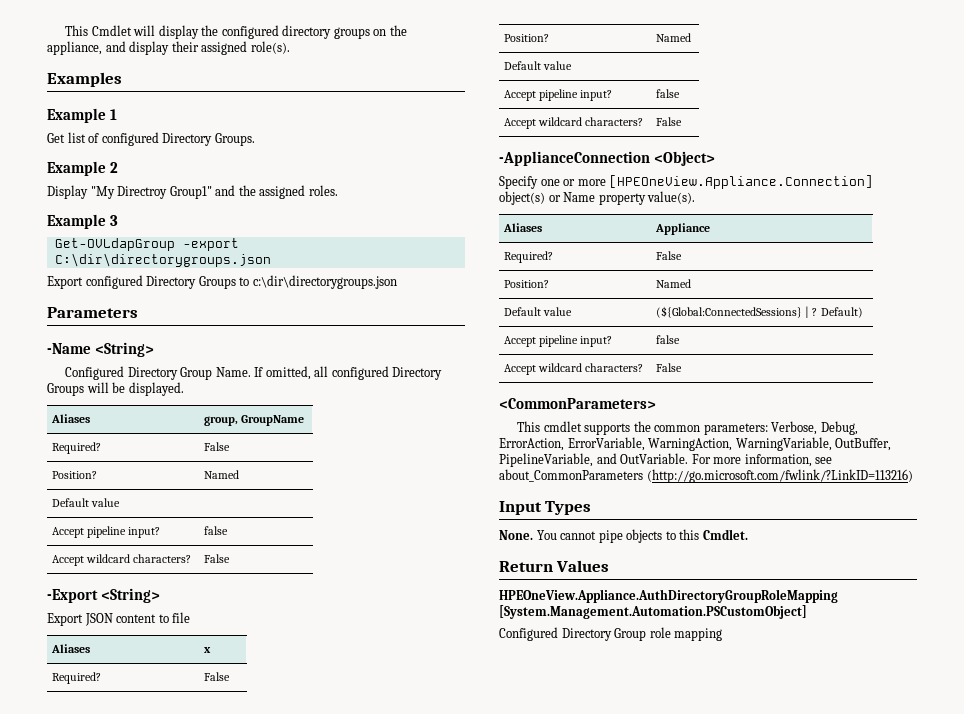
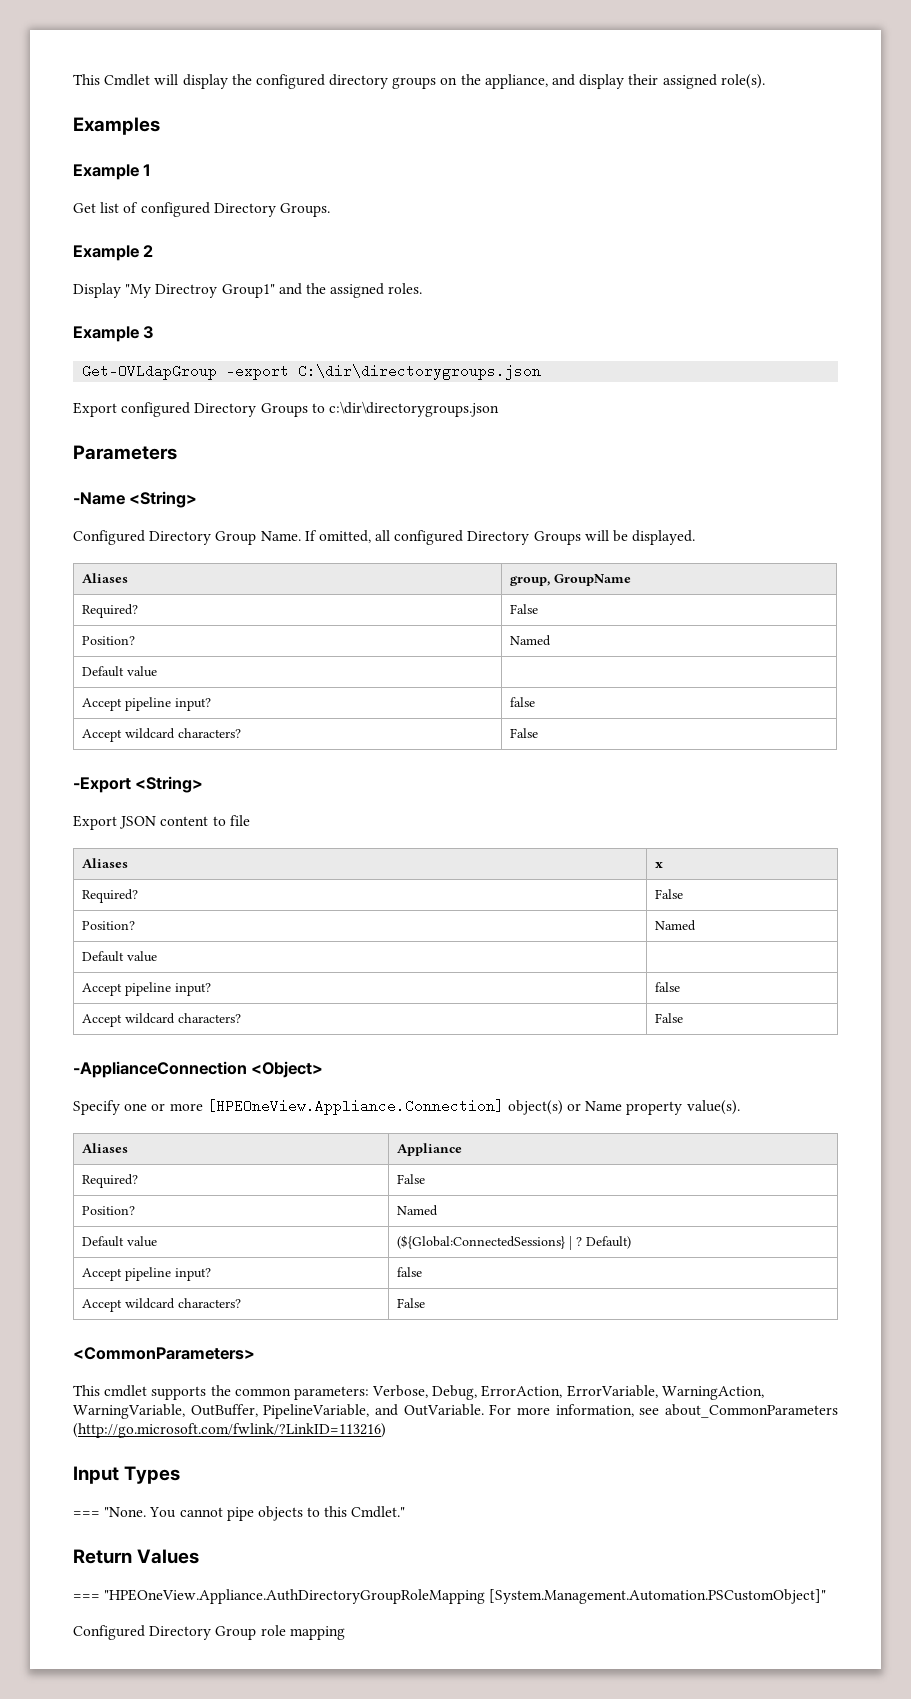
[499,530,533,540] None. -> [73,1507,147,1517] === "None.
[702,529,748,540] Cmdlet. -> [351,1506,406,1518] Cmdlet."
[499,589,838,603] [499,605,807,619] HPEOneView.Appliance.AuthDirectoryGroupRoleMapping [System.Management.Automation.PSCustomObject] -> [73,1589,827,1604] === "HPEOneView.Appliance.AuthDirectoryGroupRoleMapping [System.Management.Automation.PSCustomObject]"

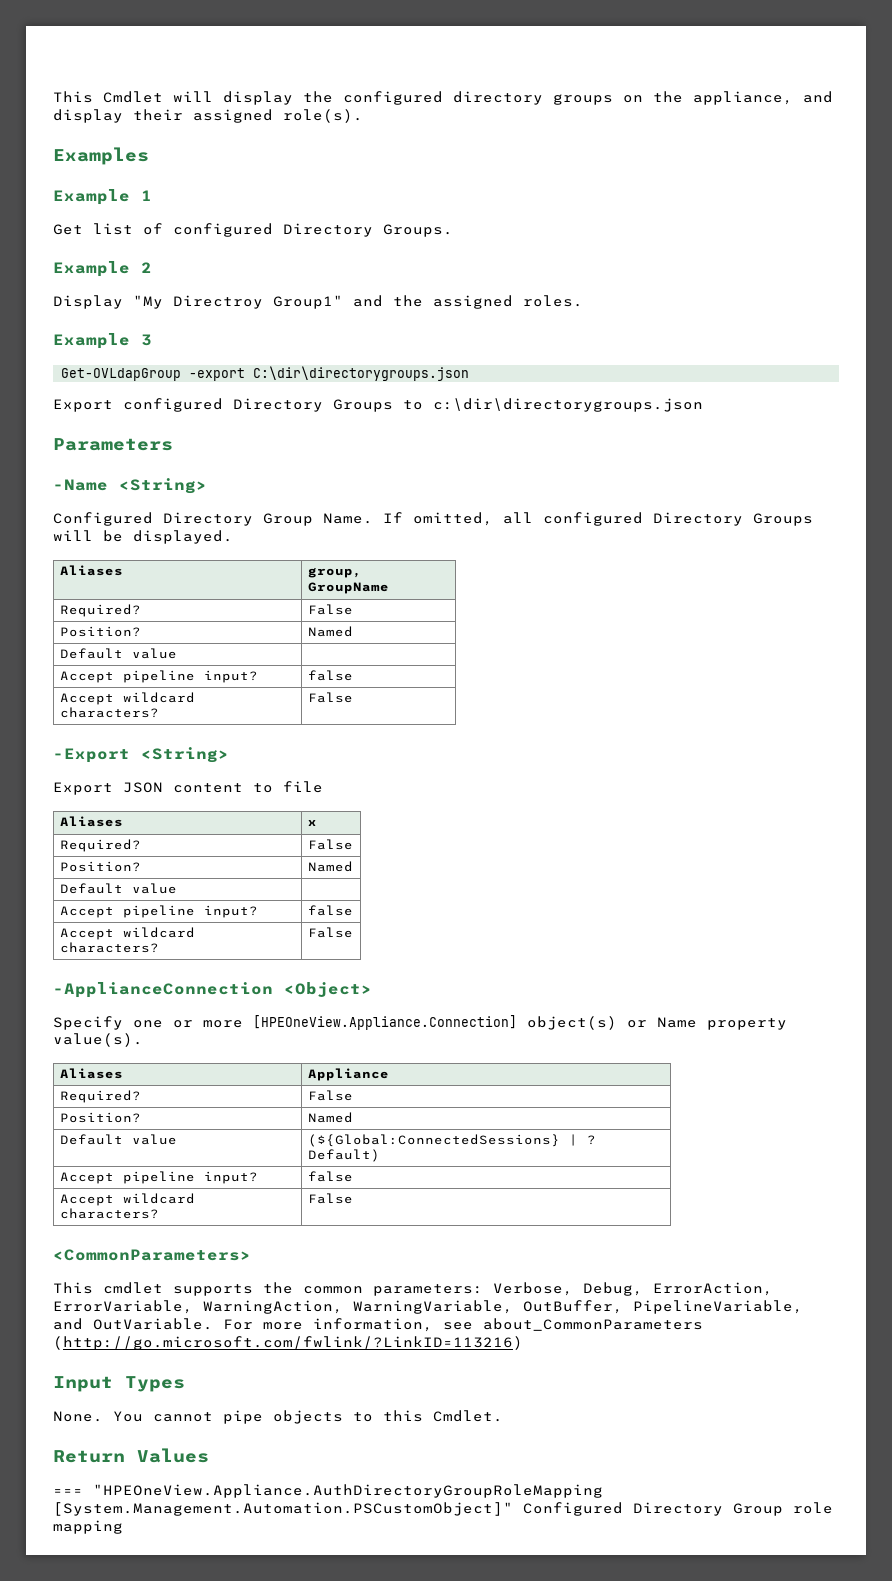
[73,1507,147,1517] === "None. -> [53,1411,103,1422] None.
[351,1506,406,1518] Cmdlet." -> [433,1410,503,1422] Cmdlet.
(827, 1596) // -> (513, 1509) none

